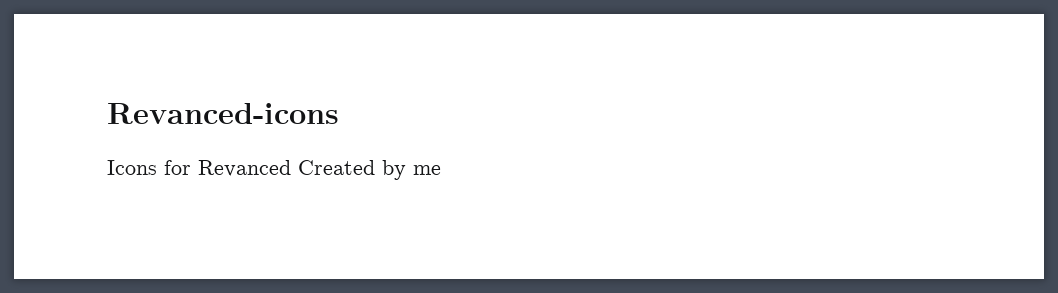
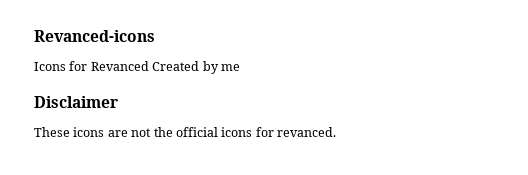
(441, 170) none -> [34,96,118,108] [34,127,336,137] // Disclaimer // These icons are not the official icons for revanced.

